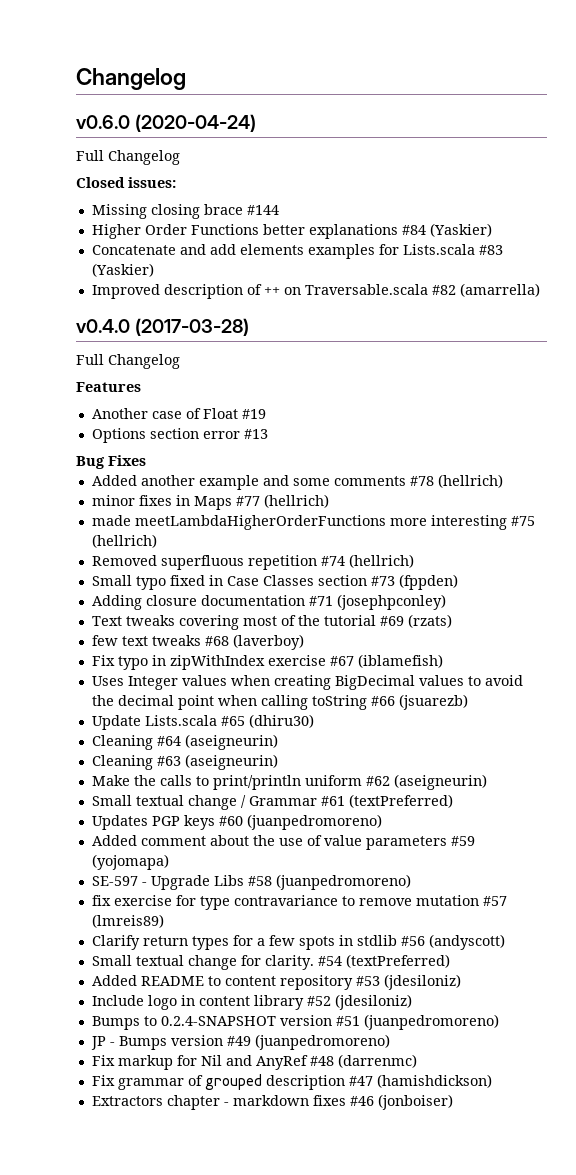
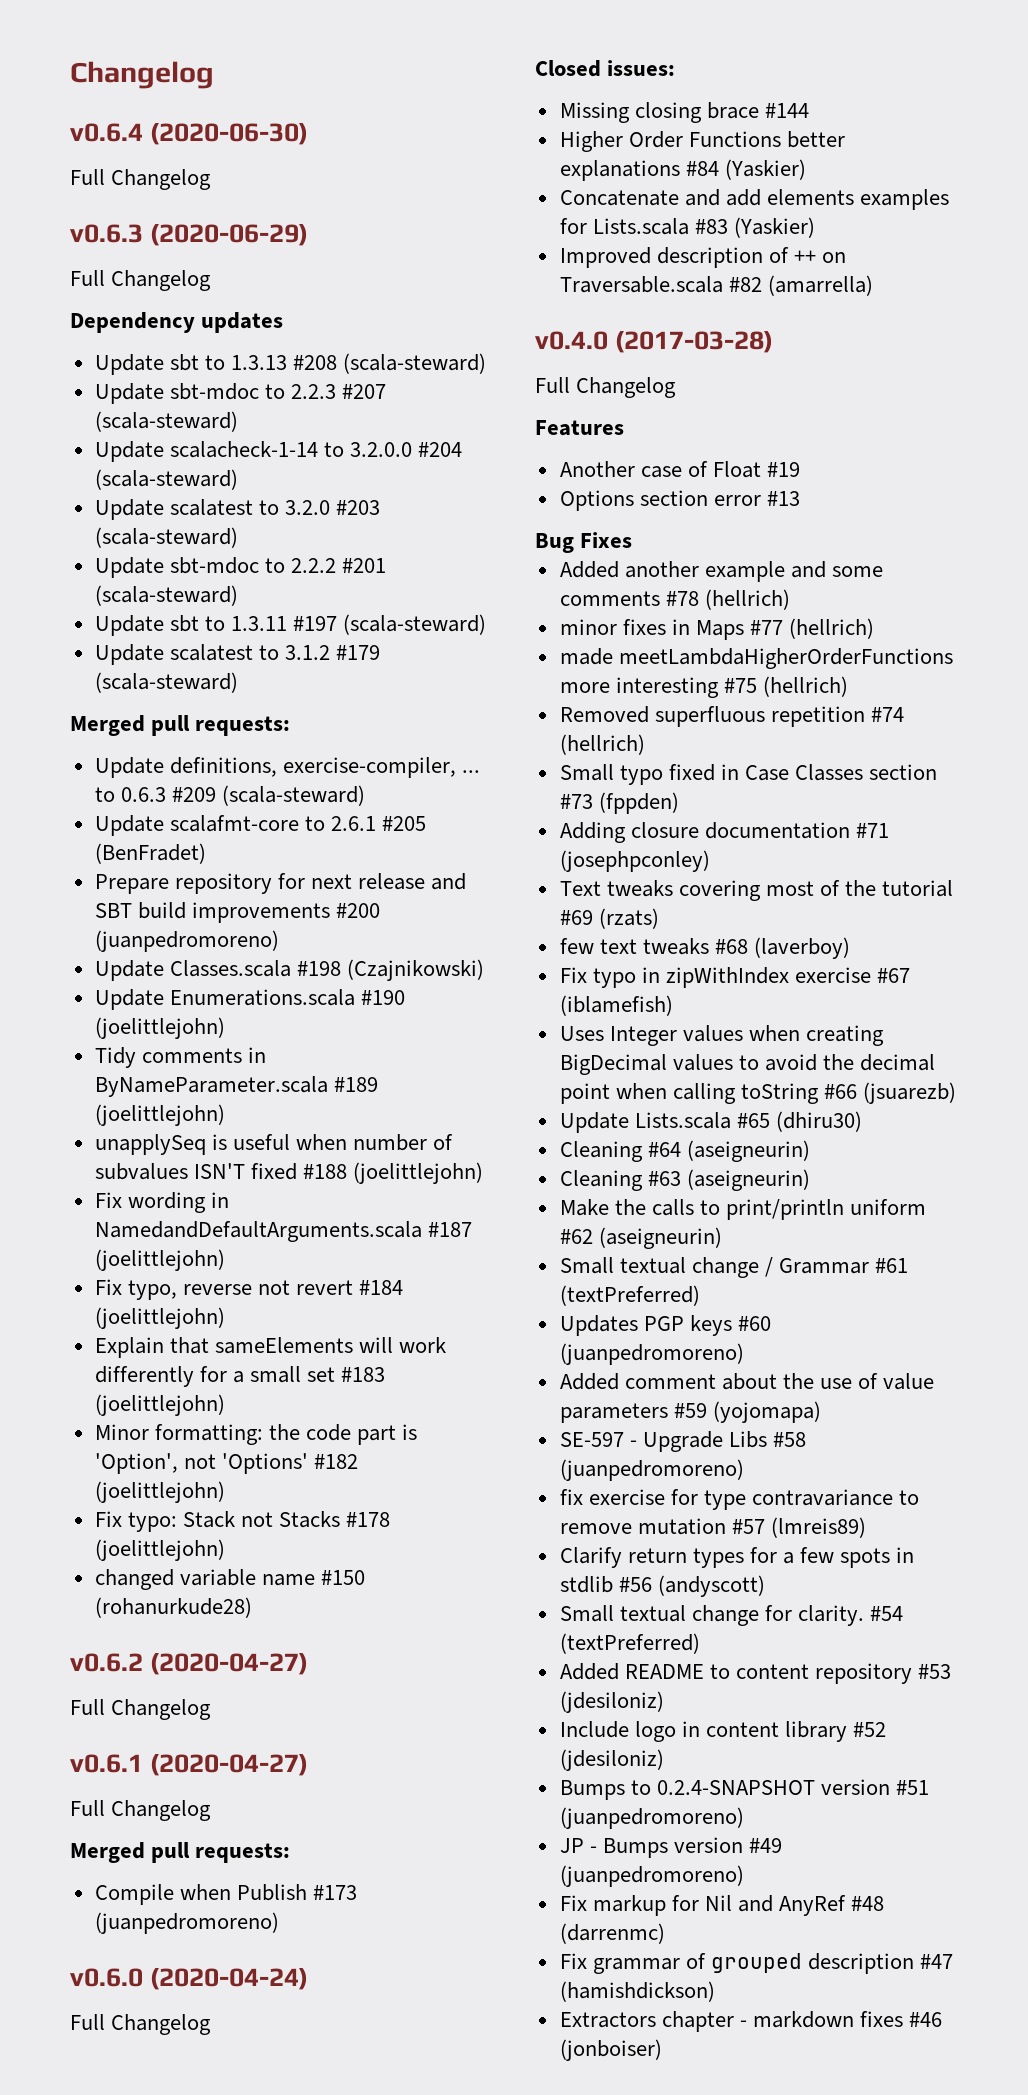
[76,68,186,90] Changelog -> [70,61,214,89] [70,123,309,145] [70,169,212,190] [70,224,309,246] [70,270,212,291] [70,312,284,333] [94,353,487,375] [94,383,387,404] [94,411,238,432] [94,441,463,462] [94,469,238,490] [94,499,381,520] [94,527,238,548] [94,557,387,578] [94,585,238,606] [94,614,487,636] [94,644,381,665] [94,672,238,693] [70,715,291,736] [94,757,480,778] [94,785,365,806] [94,815,427,836] [94,843,206,864] [94,873,467,894] [94,902,380,923] [94,930,279,952] [94,959,484,981] [94,989,405,1010] [94,1017,225,1039] [94,1047,266,1068] [94,1076,378,1097] [94,1104,225,1126] [94,1134,454,1155] [94,1162,484,1184] [94,1192,229,1213] [94,1221,472,1242] [94,1249,225,1271] [94,1279,404,1300] [94,1307,225,1329] [94,1337,447,1358] [94,1366,386,1387] [94,1394,225,1416] [94,1424,418,1445] [94,1453,358,1474] [94,1481,225,1503] [94,1511,391,1532] [94,1539,225,1561] [94,1569,365,1590] [94,1597,252,1618] [70,1653,309,1675] [70,1699,212,1720] [70,1754,309,1776] [70,1800,212,1821] [70,1842,291,1863] [94,1884,357,1905] [94,1912,279,1934] Changelog // v0.6.4 (2020-06-30) // Full Changelog // v0.6.3 (2020-06-29) // Full Changelog // Dependency updates // Update sbt to 1.3.13 #208 (scala-steward) // Update sbt-mdoc to 2.2.3 #207 (scala-steward) // Update scalacheck-1-14 to 3.2.0.0 #204 (scala-steward) // Update scalatest to 3.2.0 #203 (scala-steward) // Update sbt-mdoc to 2.2.2 #201 (scala-steward) // Update sbt to 1.3.11 #197 (scala-steward) // Update scalatest to 3.1.2 #179 (scala-steward) // Merged pull requests: // Update definitions, exercise-compiler, ... to 0.6.3 #209 (scala-steward) // Update scalafmt-core to 2.6.1 #205 (BenFradet) // Prepare repository for next release and SBT build improvements #200 (juanpedromoreno) // Update Classes.scala #198 (Czajnikowski) // Update Enumerations.scala #190 (joelittlejohn) // Tidy comments in ByNameParameter.scala #189 (joelittlejohn) // unapplySeq is useful when number of subvalues ISN'T fixed #188 (joelittlejohn) // Fix wording in NamedandDefaultArguments.scala #187 (joelittlejohn) // Fix typo, reverse not revert #184 (joelittlejohn) // Explain that sameElements will work differently for a small set #183 (joelittlejohn) // Minor formatting: the code part is 'Option', not 'Options' #182 (joelittlejohn) // Fix typo: Stack not Stacks #178 (joelittlejohn) // changed variable name #150 (rohanurkude28) // v0.6.2 (2020-04-27) // Full Changelog // v0.6.1 (2020-04-27) // Full Changelog // Merged pull requests: // Compile when Publish #173 (juanpedromoreno)

